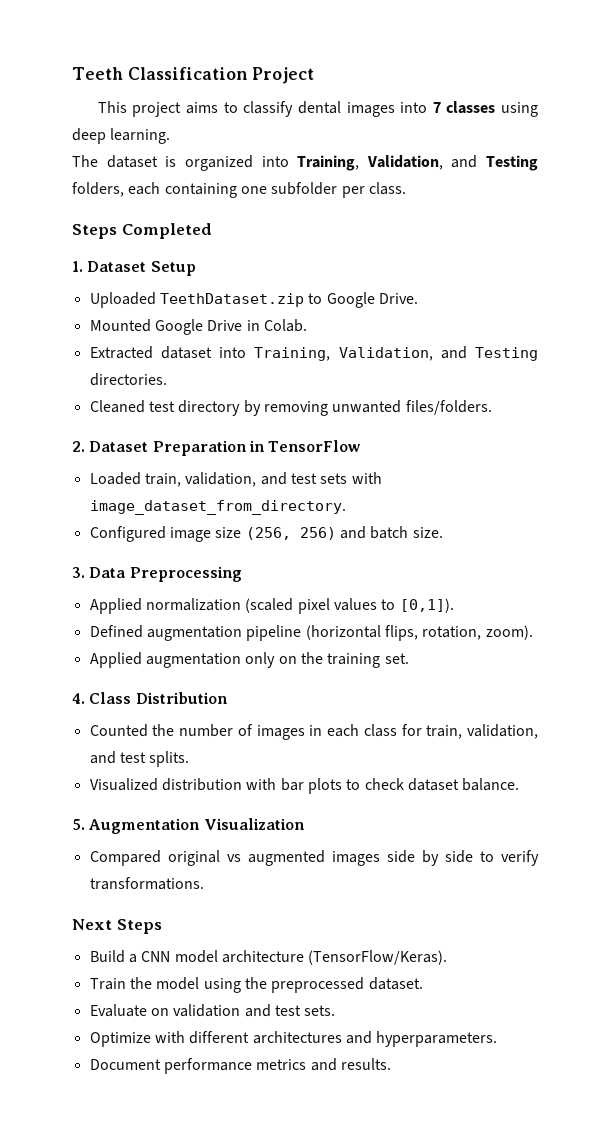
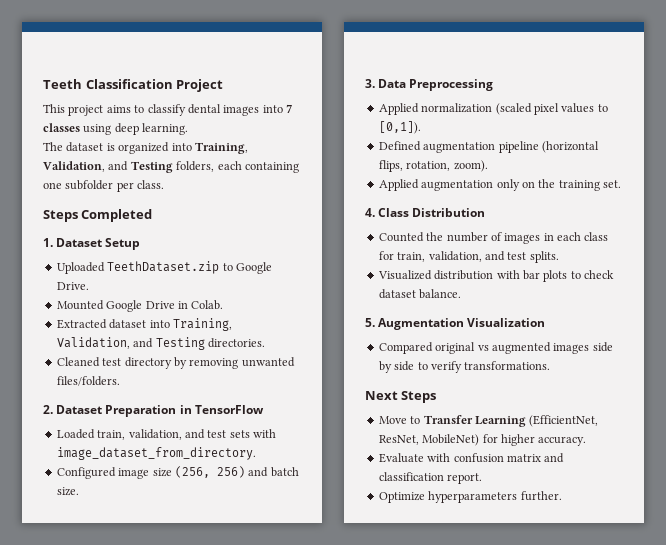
[89,950,448,965] [89,977,423,993] [89,1004,336,1017] [89,1031,498,1047] [89,1058,391,1074] Build a CNN model architecture (TensorFlow/Keras). // Train the model using the preprocessed dataset. // Evaluate on validation and test sets. // Optimize with different architectures and hyperparameters. // Document performance metrics and results. -> [378,415,599,427] [378,434,587,446] [378,453,565,463] [378,472,483,484] [378,491,562,503] Move to Transfer Learning (EfficientNet, ResNet, MobileNet) for higher accuracy. // Evaluate with confusion matrix and classification report. // Optimize hyperparameters further.

